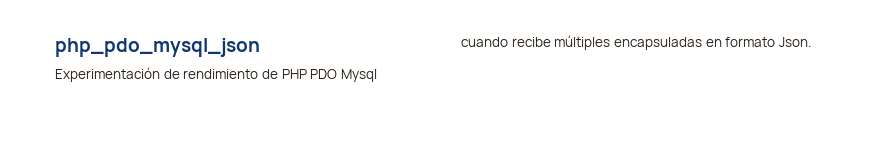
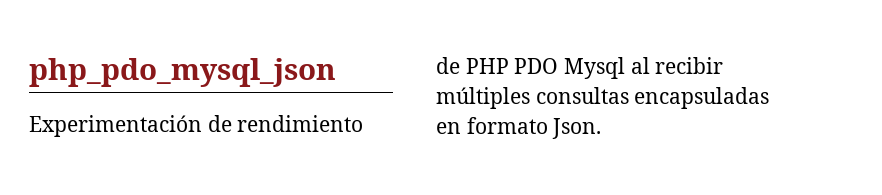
[461,35,611,50] cuando recibe múltiples -> [630,57,724,74] [436,87,629,109] al recibir múltiples consultas

